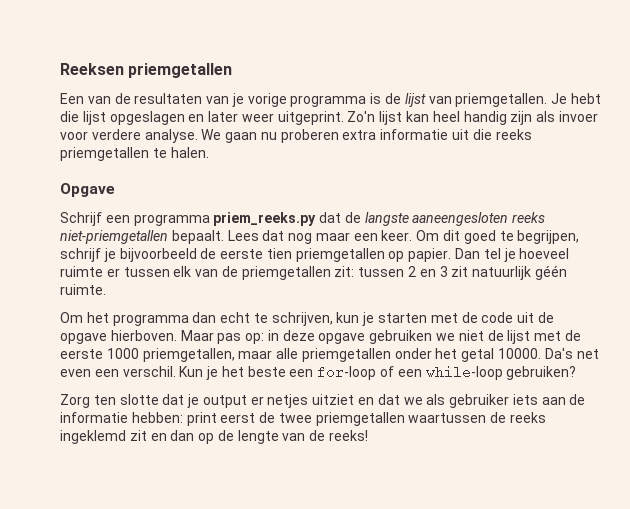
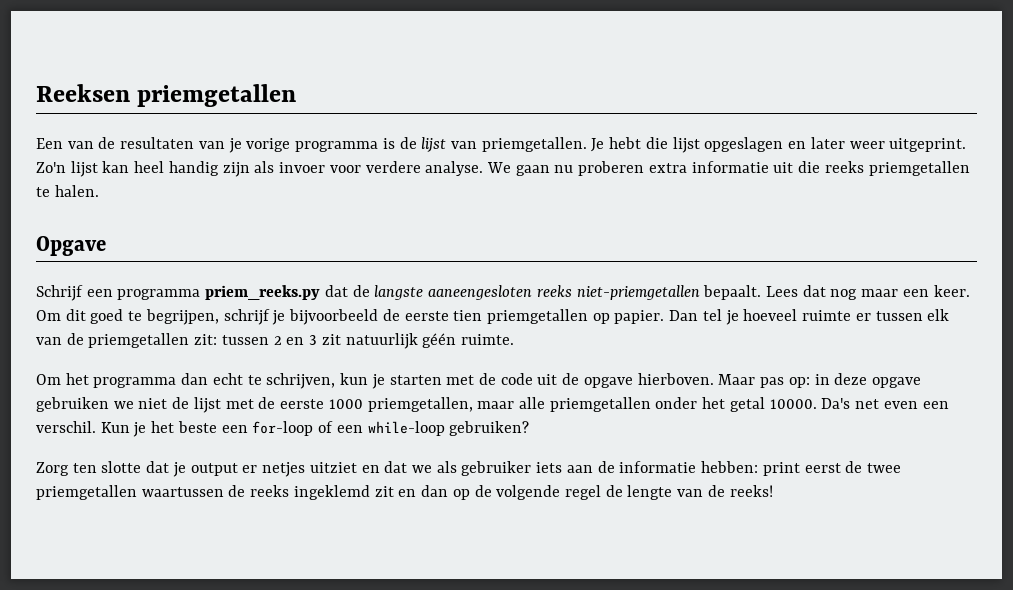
(234, 435) none -> [496,485,623,500] volgende regel de

